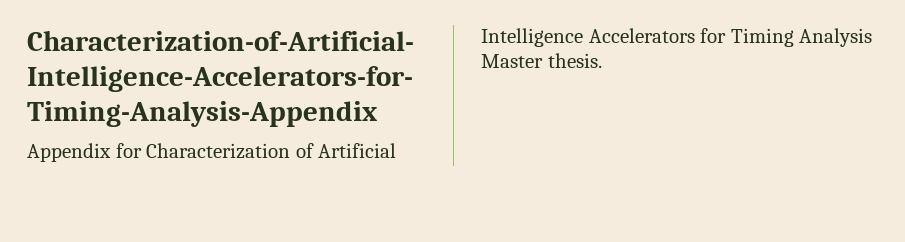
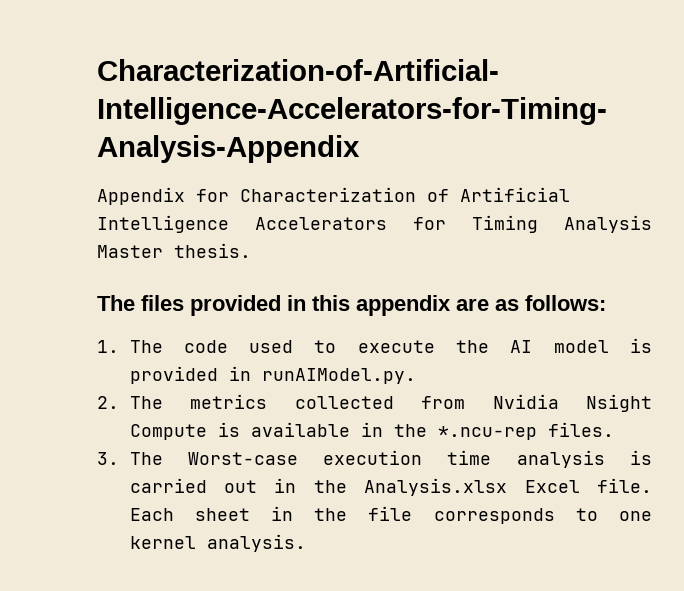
(602, 60) none -> [97,295,606,316] [97,338,652,353] [129,366,416,384] [97,394,652,412] [129,422,614,440] [97,450,652,468] [129,478,652,496] [129,506,652,524] [129,534,306,552] // The files provided in this appendix are as follows: // 1. The code used to execute the AI model is provided in runAIModel.py. // 2. The metrics collected from Nvidia Nsight Compute is available in the *.ncu-rep files. // 3. The Worst-case execution time analysis is carried out in the Analysis.xlsx Excel file. Each sheet in the file corresponds to one kernel analysis.

